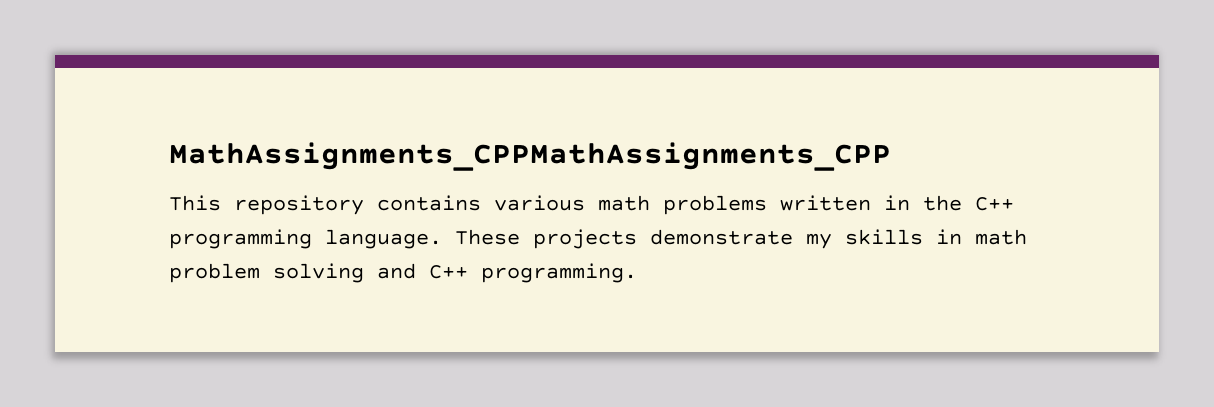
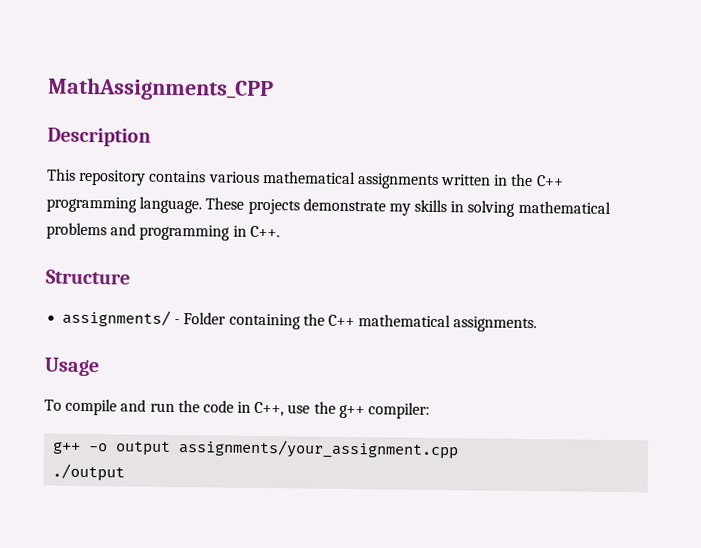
[169,142,891,171] MathAssignments_CPPMathAssignments_CPP -> [47,77,274,102] [47,127,151,147] MathAssignments_CPP // Description
[598,195,767,215] math problems -> [262,170,439,189] mathematical assignments
[975,229,1027,245] [169,263,637,283] math problem solving and C++ programming. -> [467,200,611,217] [46,222,280,241] [45,269,131,285] [62,309,538,333] [44,357,100,377] [44,398,431,419] [52,439,460,460] [52,463,126,482] solving mathematical problems and programming in C++. // Structure // assignments/ - Folder containing the C++ mathematical assignments. // Usage // To compile and run the code in C++, use the g++ compiler: // g++ -o output assignments/your_assignment.cpp // ./output

